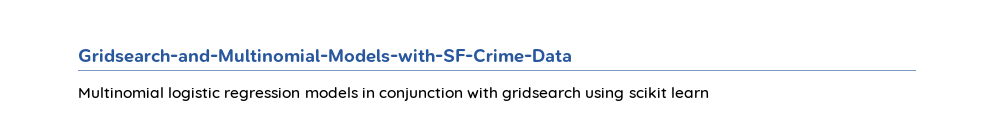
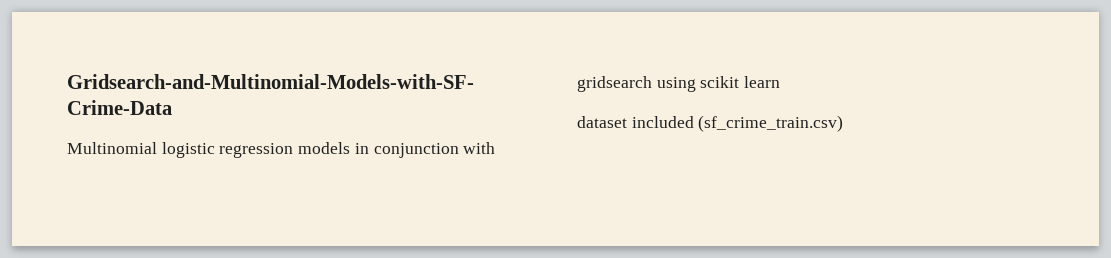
(709, 92) none -> [577,115,844,132] // dataset included (sf_crime_train.csv)

